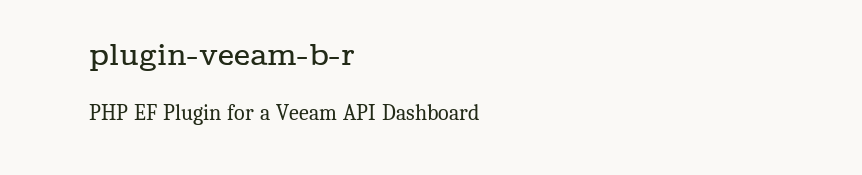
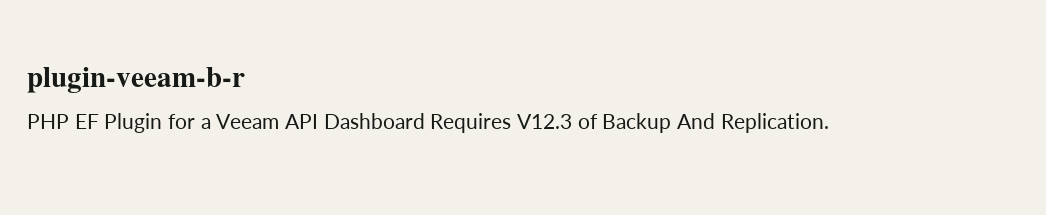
(479, 112) none -> [430,113,829,133] Requires V12.3 of Backup And Replication.

